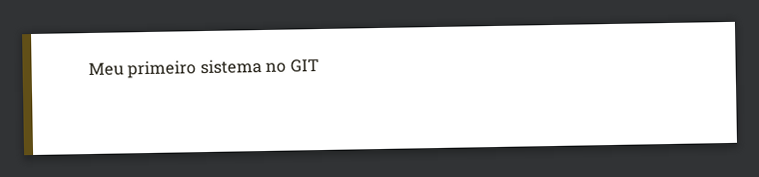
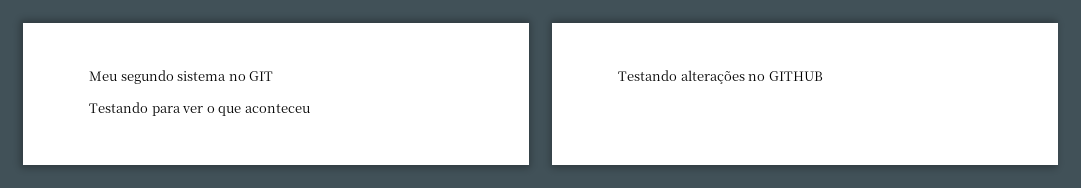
[127,60,197,79] primeiro -> [120,70,174,84] segundo
(319, 66) none -> [89,102,310,116] [618,70,823,84] // Testando para ver o que aconteceu // Testando alterações no GITHUB

